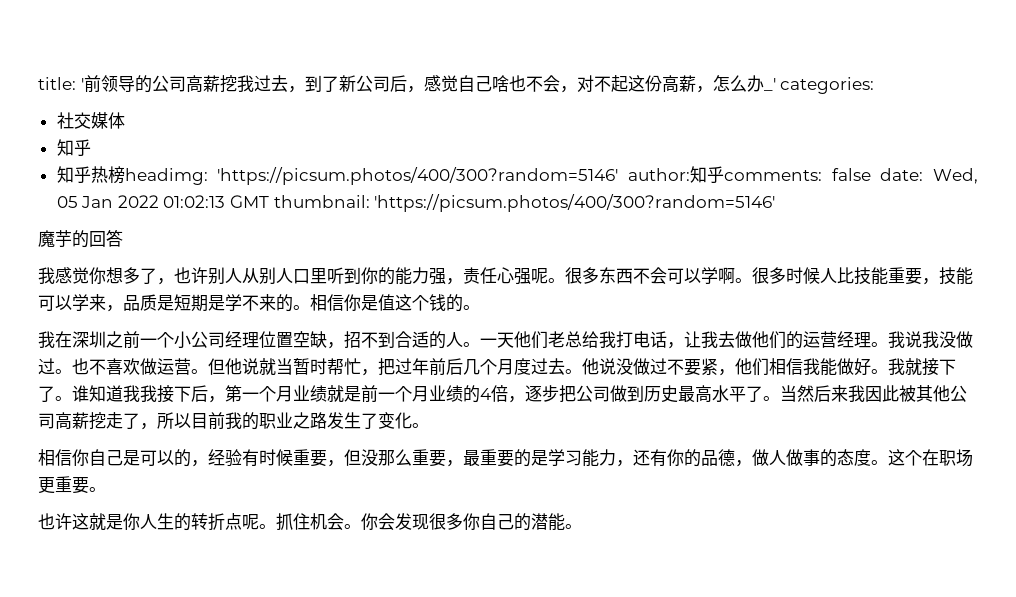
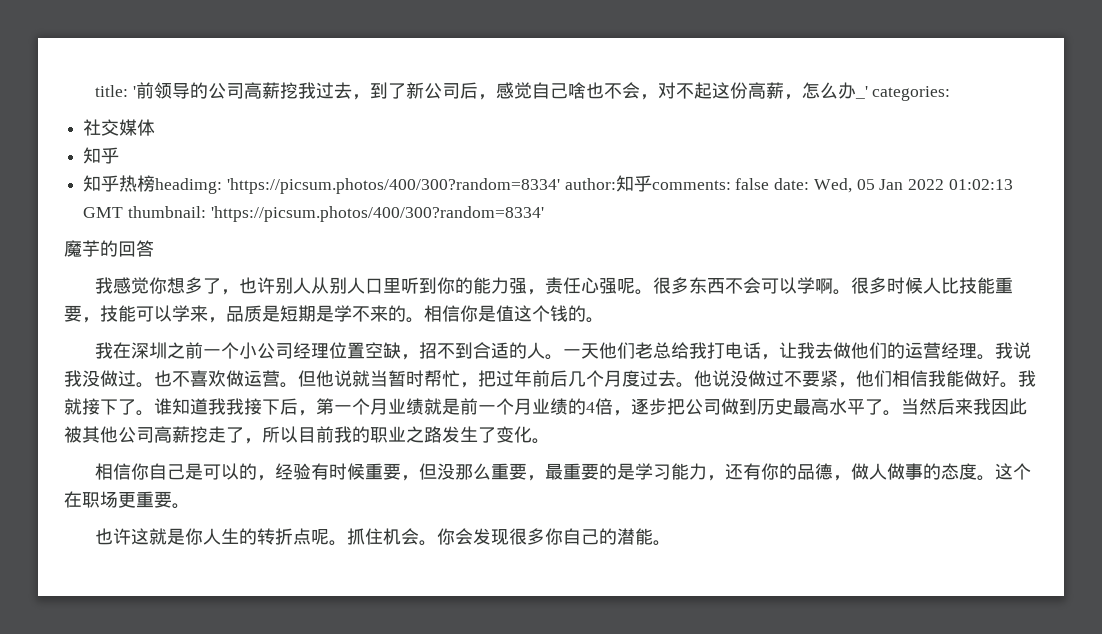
[217,167,619,185] 'https://picsum.photos/400/300?random=5146' -> [226,178,560,194] 'https://picsum.photos/400/300?random=8334'
[374,194,776,212] 'https://picsum.photos/400/300?random=5146' -> [210,206,544,222] 'https://picsum.photos/400/300?random=8334'

